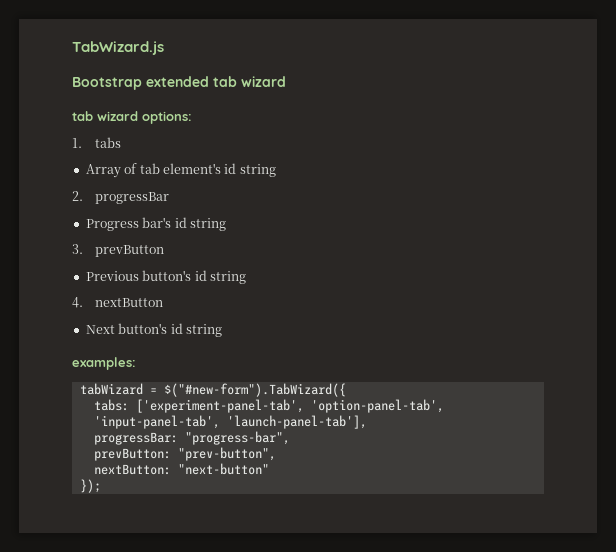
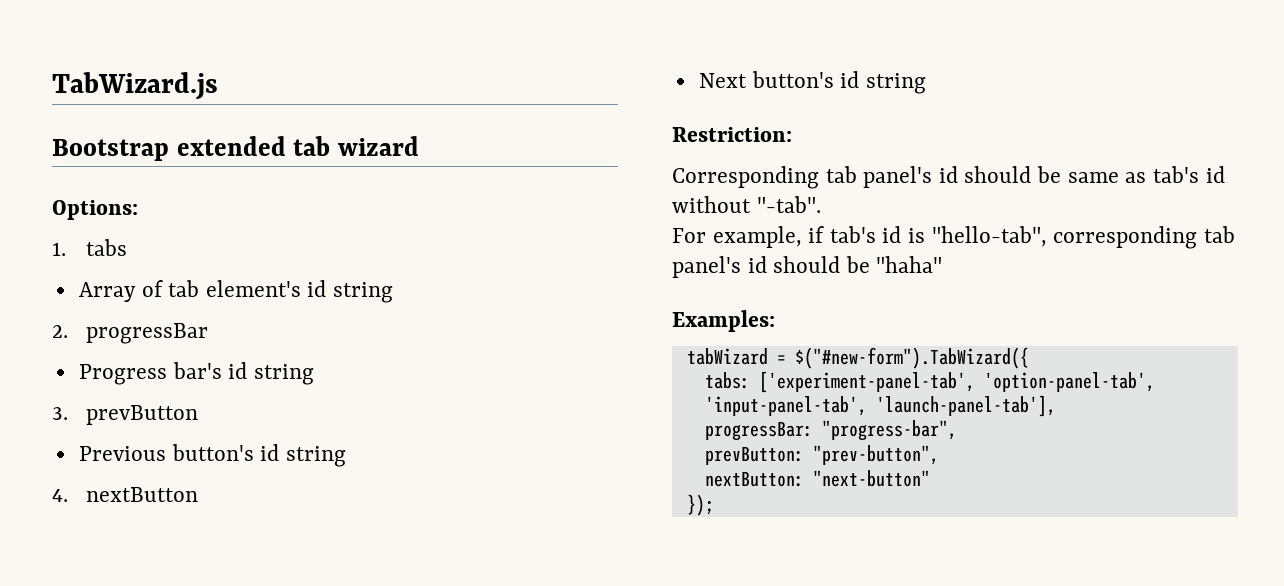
[72,111,192,124] tab wizard options: -> [52,200,138,220] Options:
[72,357,136,370] examples: -> [672,127,792,142] [672,166,1225,189] [672,196,821,213] [672,226,1235,249] [672,256,943,278] [672,310,775,332] Restriction: // Corresponding tab panel's id should be same as tab's id without "-tab". // For example, if tab's id is "hello-tab", corresponding tab panel's id should be "haha" // Examples:

